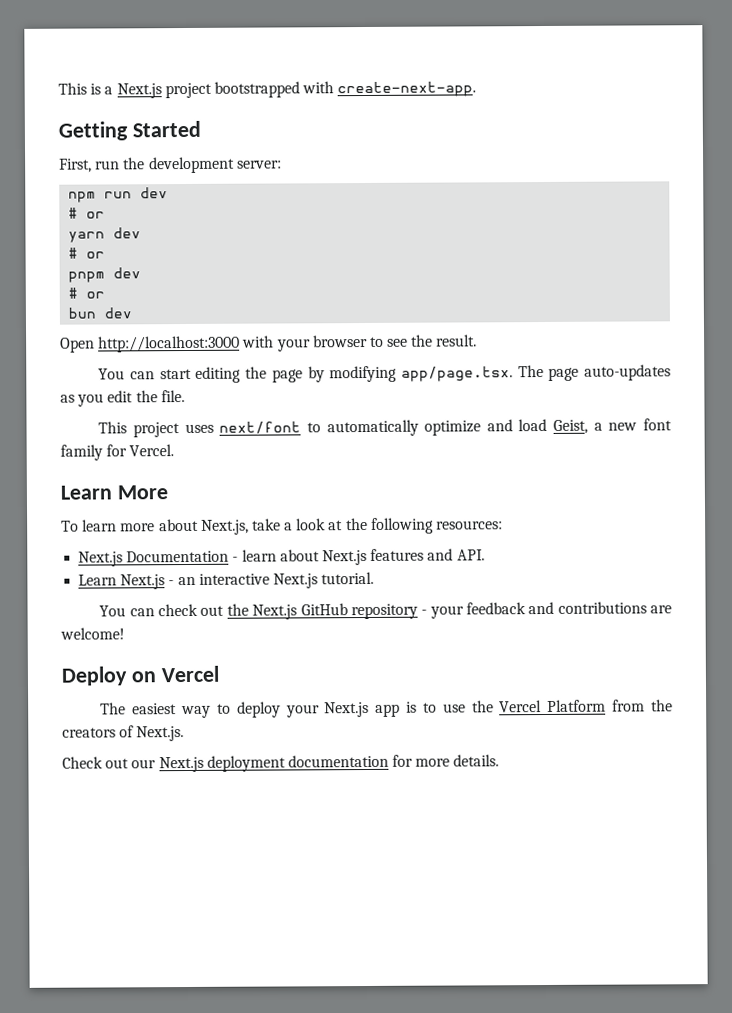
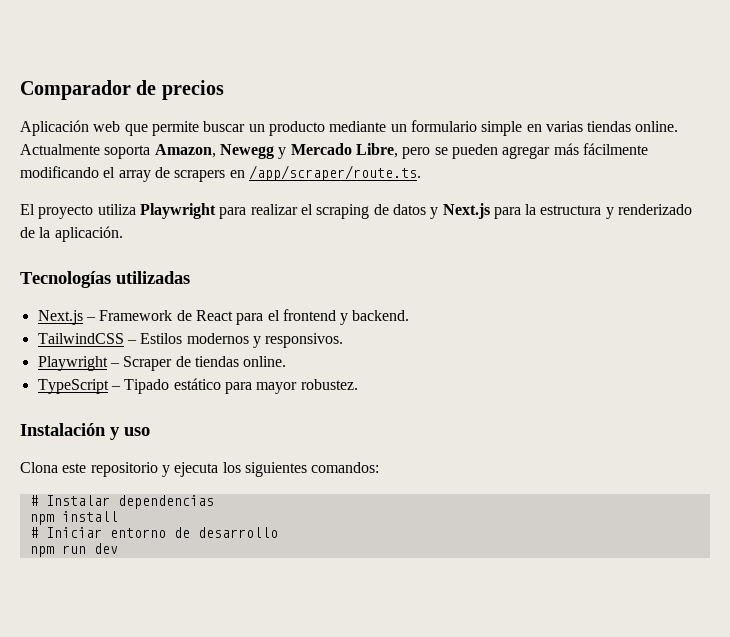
[58,81,477,99] [58,120,201,141] [59,156,282,174] [68,187,169,203] [68,207,106,219] [68,227,142,243] [68,247,106,259] [68,267,142,283] [68,287,106,299] [68,307,133,319] [60,334,478,353] [98,364,671,383] [60,390,185,407] [98,418,673,438] [60,444,175,461] [60,485,168,500] [61,517,504,535] [78,548,485,567] [78,571,375,590] [99,601,673,620] [60,627,125,640] [61,665,219,686] [100,699,673,719] [62,725,185,742] [62,754,500,773] This is a Next.js project bootstrapped with create-next-app. // Getting Started // First, run the development server: // npm run dev // # or // yarn dev // # or // pnpm dev // # or // bun dev // Open http://localhost:3000 with your browser to see the result. // You can start editing the page by modifying app/page.tsx. The page auto-updates as you edit the file. // This project uses next/font to automatically optimize and load Geist, a new font family for Vercel. // Learn More // To learn more about Next.js, take a look at the following resources: // Next.js Documentation - learn about Next.js features and API. // Learn Next.js - an interactive Next.js tutorial. // You can check out the Next.js GitHub repository - your feedback and contributions are welcome! // Deploy on Vercel // The easiest way to deploy your Next.js app is to use the Vercel Platform from the creators of Next.js. // Check out our Next.js deployment documentation for more details. -> [20,80,224,100] [20,120,679,136] [20,143,648,159] [20,165,421,182] [20,203,693,219] [20,226,123,242] [20,271,190,288] [37,309,410,325] [37,333,344,348] [37,356,287,371] [37,378,358,394] [20,423,150,440] [20,462,380,477] [29,495,214,509] [29,511,118,525] [29,527,278,538] [29,543,118,557] Comparador de precios // Aplicación web que permite buscar un producto mediante un formulario simple en varias tiendas online. Actualmente soporta Amazon, Newegg y Mercado Libre, pero se pueden agregar más fácilmente modificando el array de scrapers en /app/scraper/route.ts. // El proyecto utiliza Playwright para realizar el scraping de datos y Next.js para la estructura y renderizado de la aplicación. // Tecnologías utilizadas // Next.js – Framework de React para el frontend y backend. // TailwindCSS – Estilos modernos y responsivos. // Playwright – Scraper de tiendas online. // TypeScript – Tipado estático para mayor robustez. // Instalación y uso // Clona este repositorio y ejecuta los siguientes comandos: // # Instalar dependencias // npm install // # Iniciar entorno de desarrollo // npm run dev

